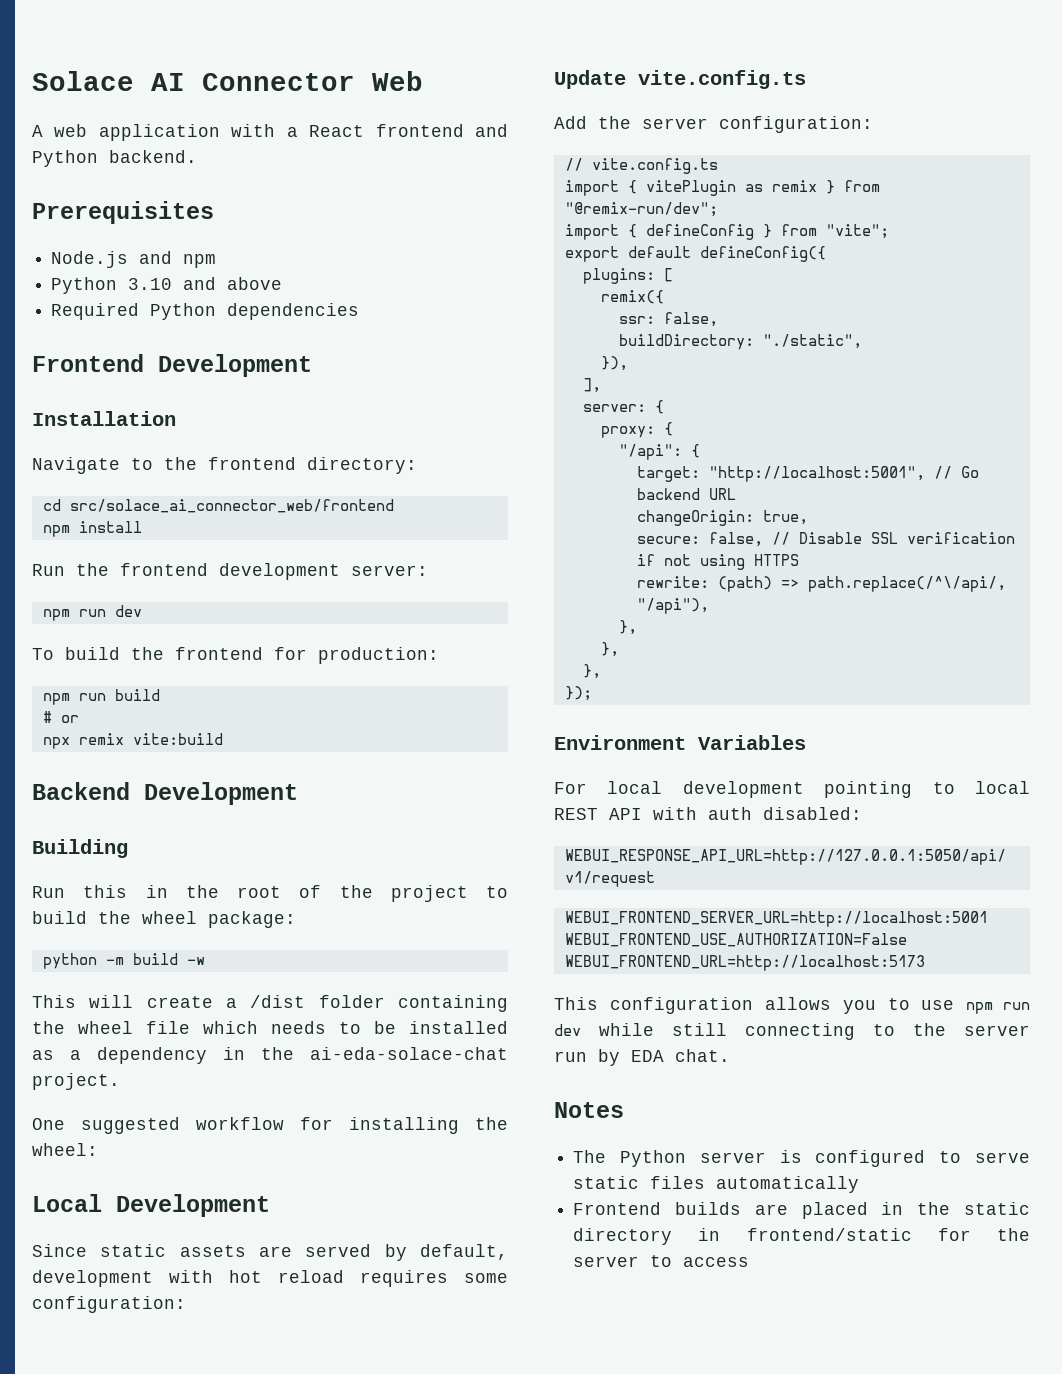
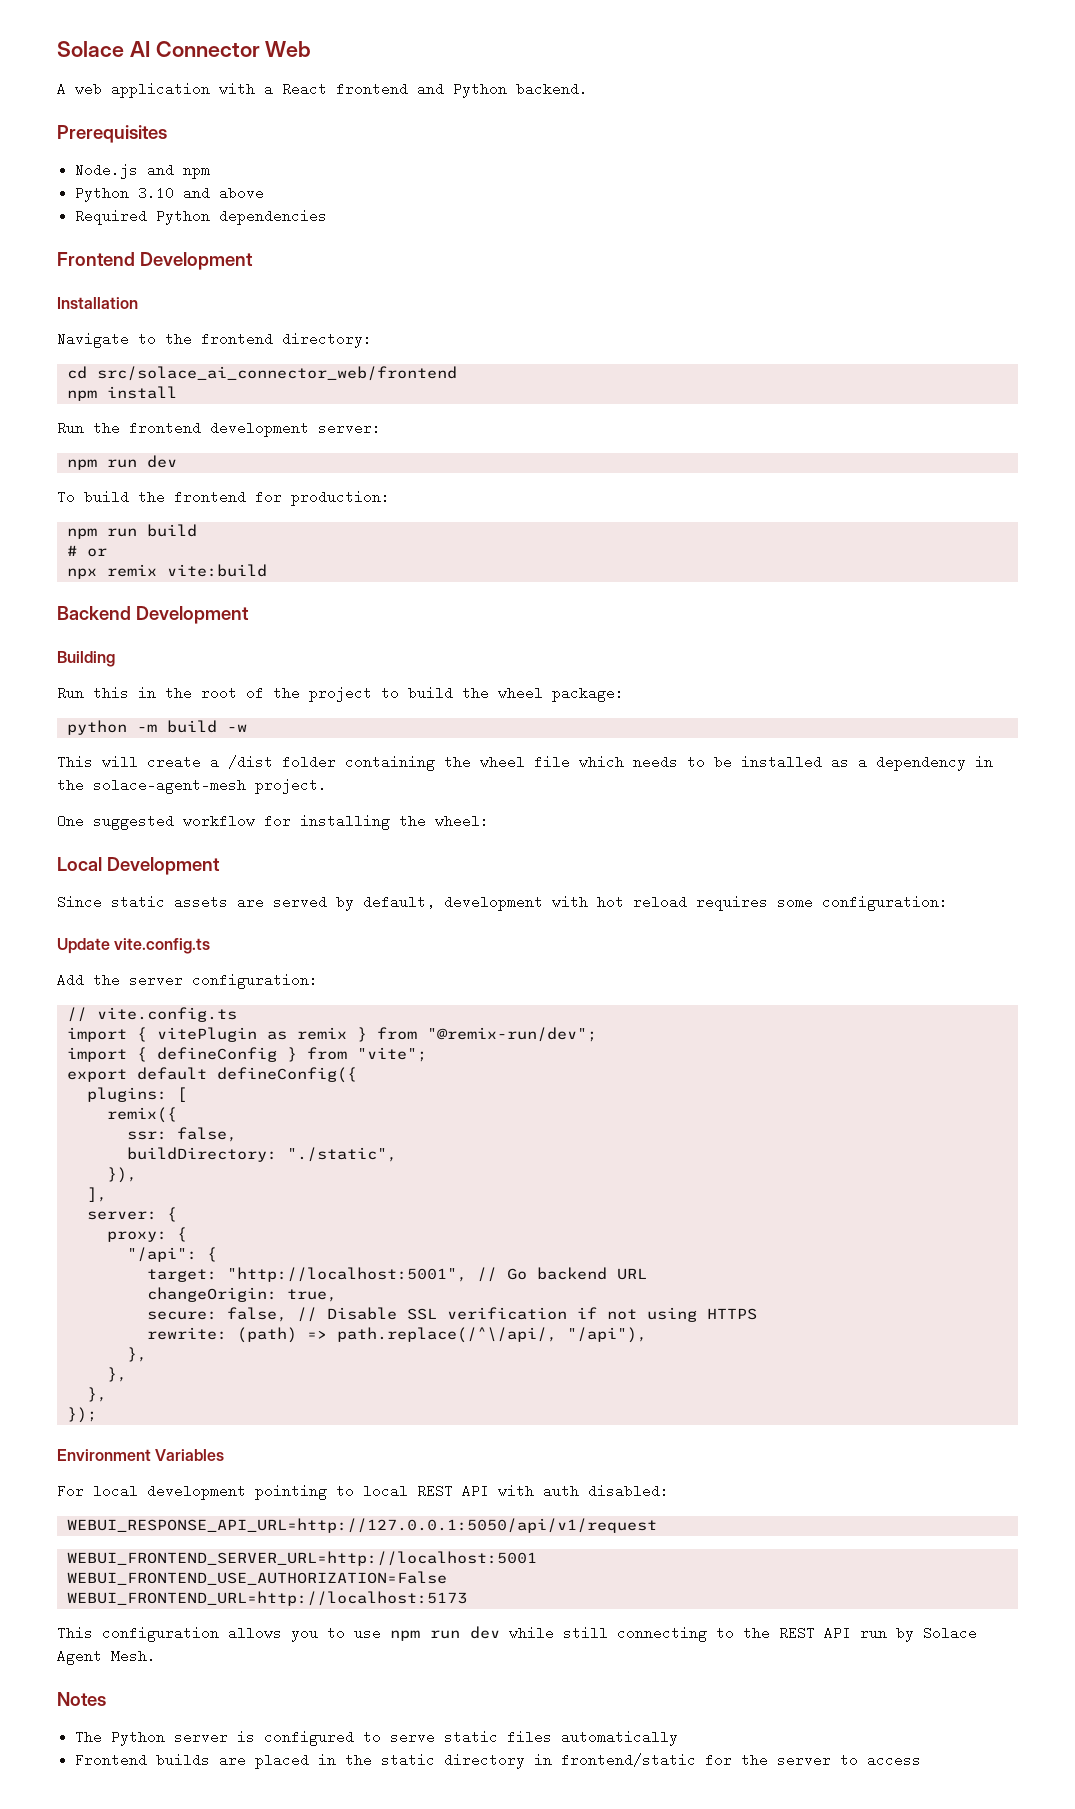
[310,1047,508,1060] ai-eda-solace-chat -> [93,778,246,794] solace-agent-mesh
[964,1025,1030,1036] [554,1049,730,1066] server run by EDA chat. -> [779,1626,977,1642] [57,1649,156,1665] REST API run by Solace Agent Mesh.

